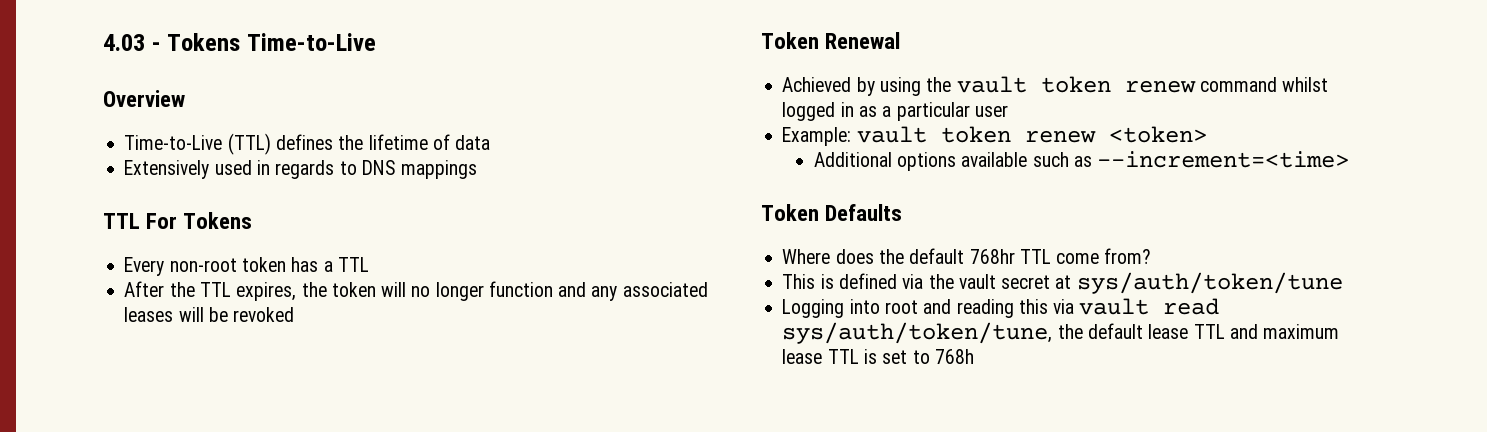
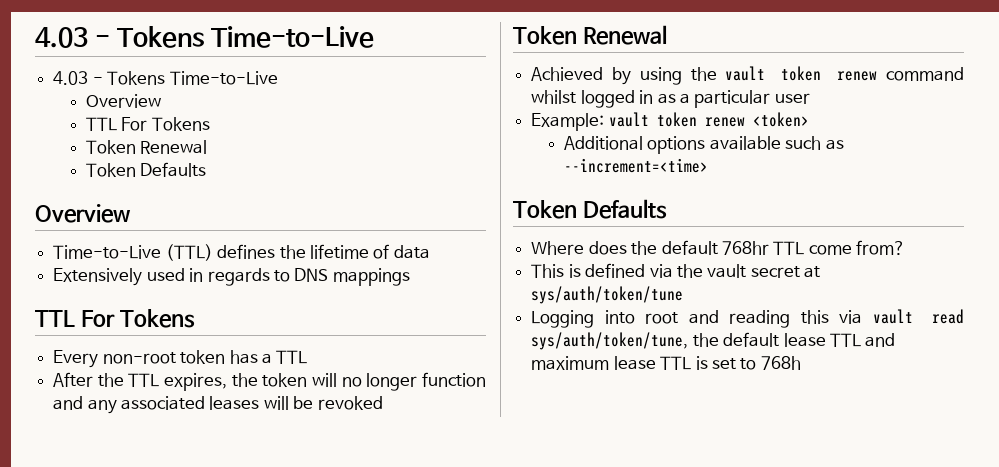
[103,33,376,51] 4.03 - Tokens Time-to-Live -> [35,26,375,48] [53,71,278,85] [85,94,161,108] [85,117,210,131] [85,140,208,154] [85,162,207,177] 4.03 - Tokens Time-to-Live // 4.03 - Tokens Time-to-Live // Overview // TTL For Tokens // Token Renewal // Token Defaults

